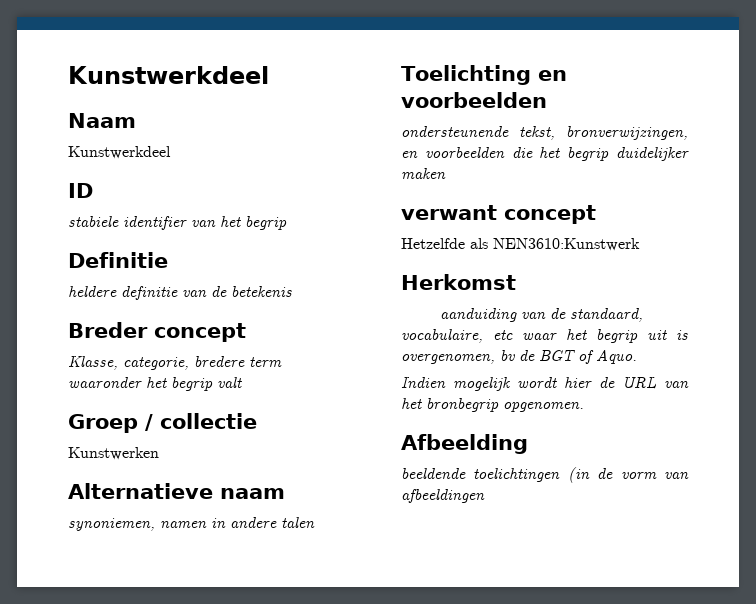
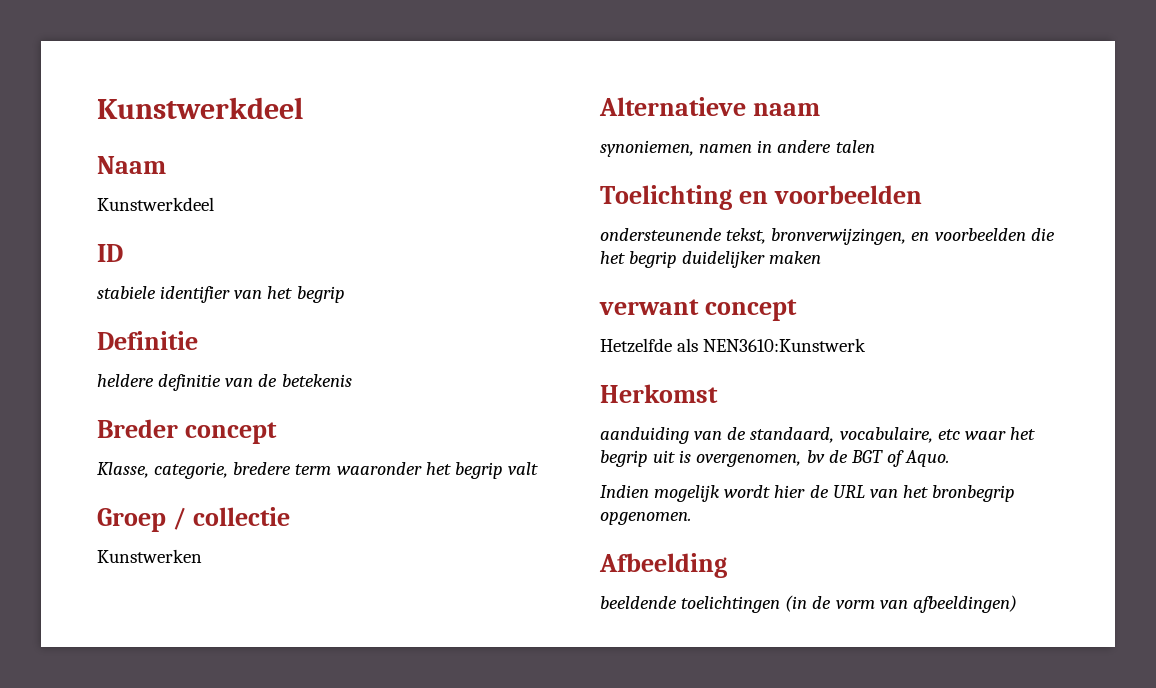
[401,489,485,503] afbeeldingen -> [912,595,1017,613] afbeeldingen)

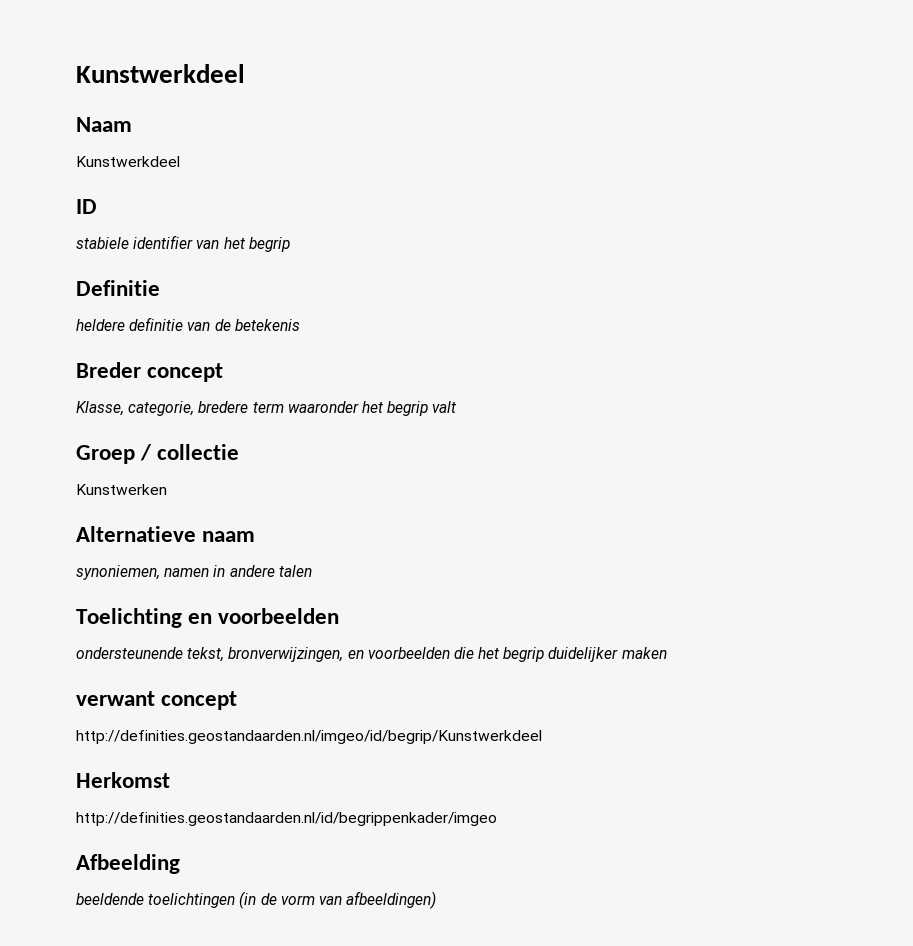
[600,338,867,353] [600,384,718,403] [600,427,1035,444] [600,450,950,467] [600,485,1016,502] [600,512,691,525] Hetzelfde als NEN3610:Kunstwerk // Herkomst // aanduiding van de standaard, vocabulaire, etc waar het begrip uit is overgenomen, bv de BGT of Aquo. // Indien mogelijk wordt hier de URL van het bronbegrip opgenomen. -> [76,730,542,744] [76,772,170,788] [76,812,497,826] http://definities.geostandaarden.nl/imgeo/id/begrip/Kunstwerkdeel // Herkomst // http://definities.geostandaarden.nl/id/begrippenkader/imgeo

